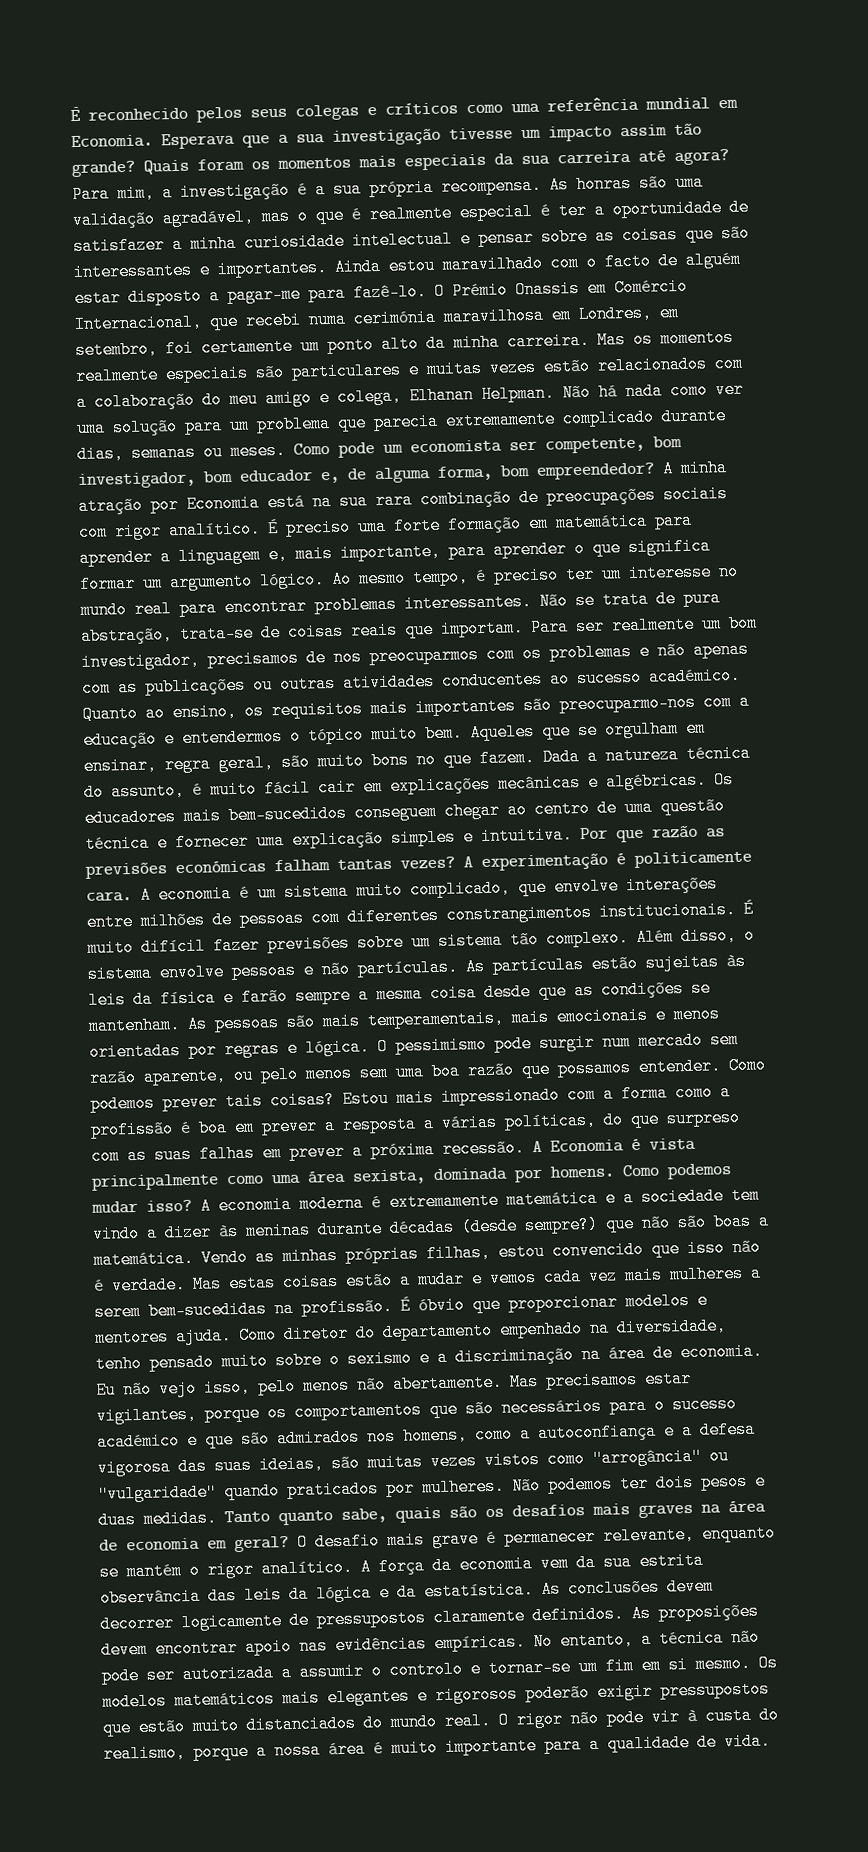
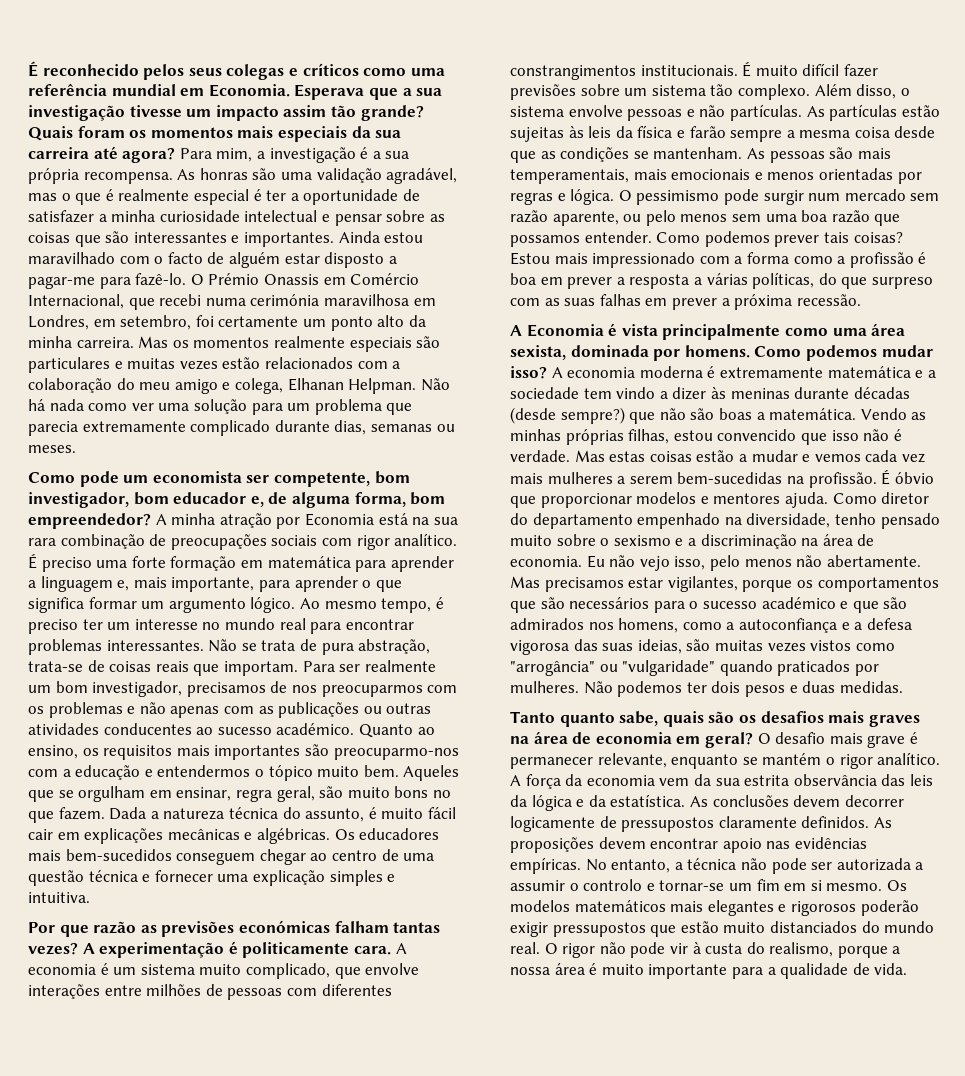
(286, 450) none -> (76, 449) //
(573, 836) none -> (90, 897) //
(525, 1148) none -> (861, 300) //
(217, 1518) none -> (903, 687) //

